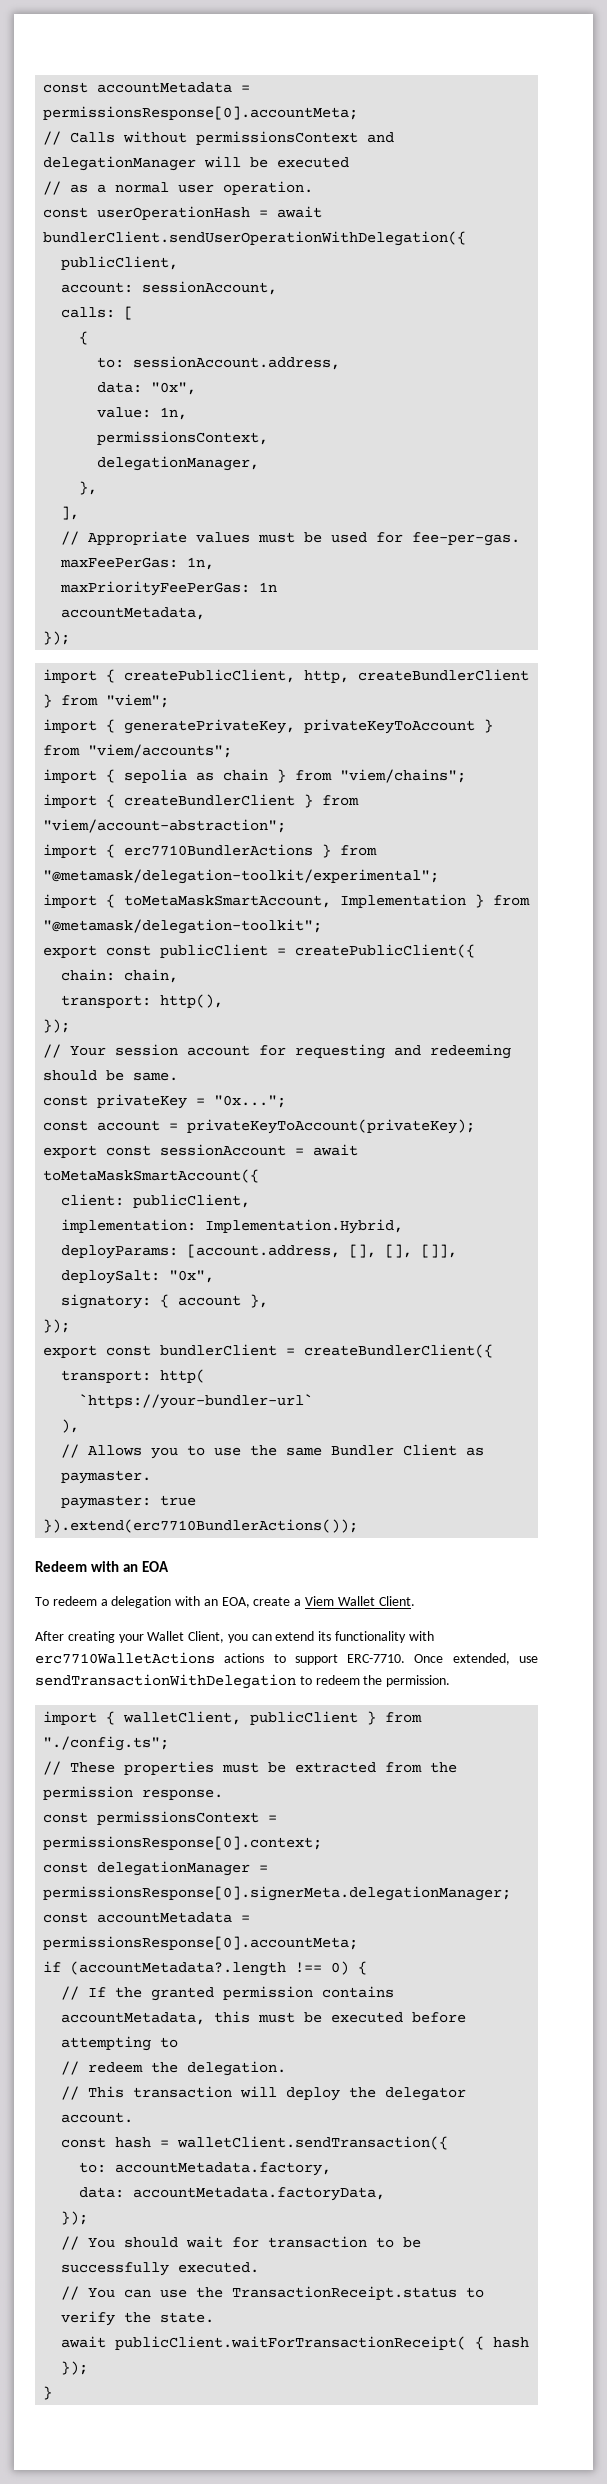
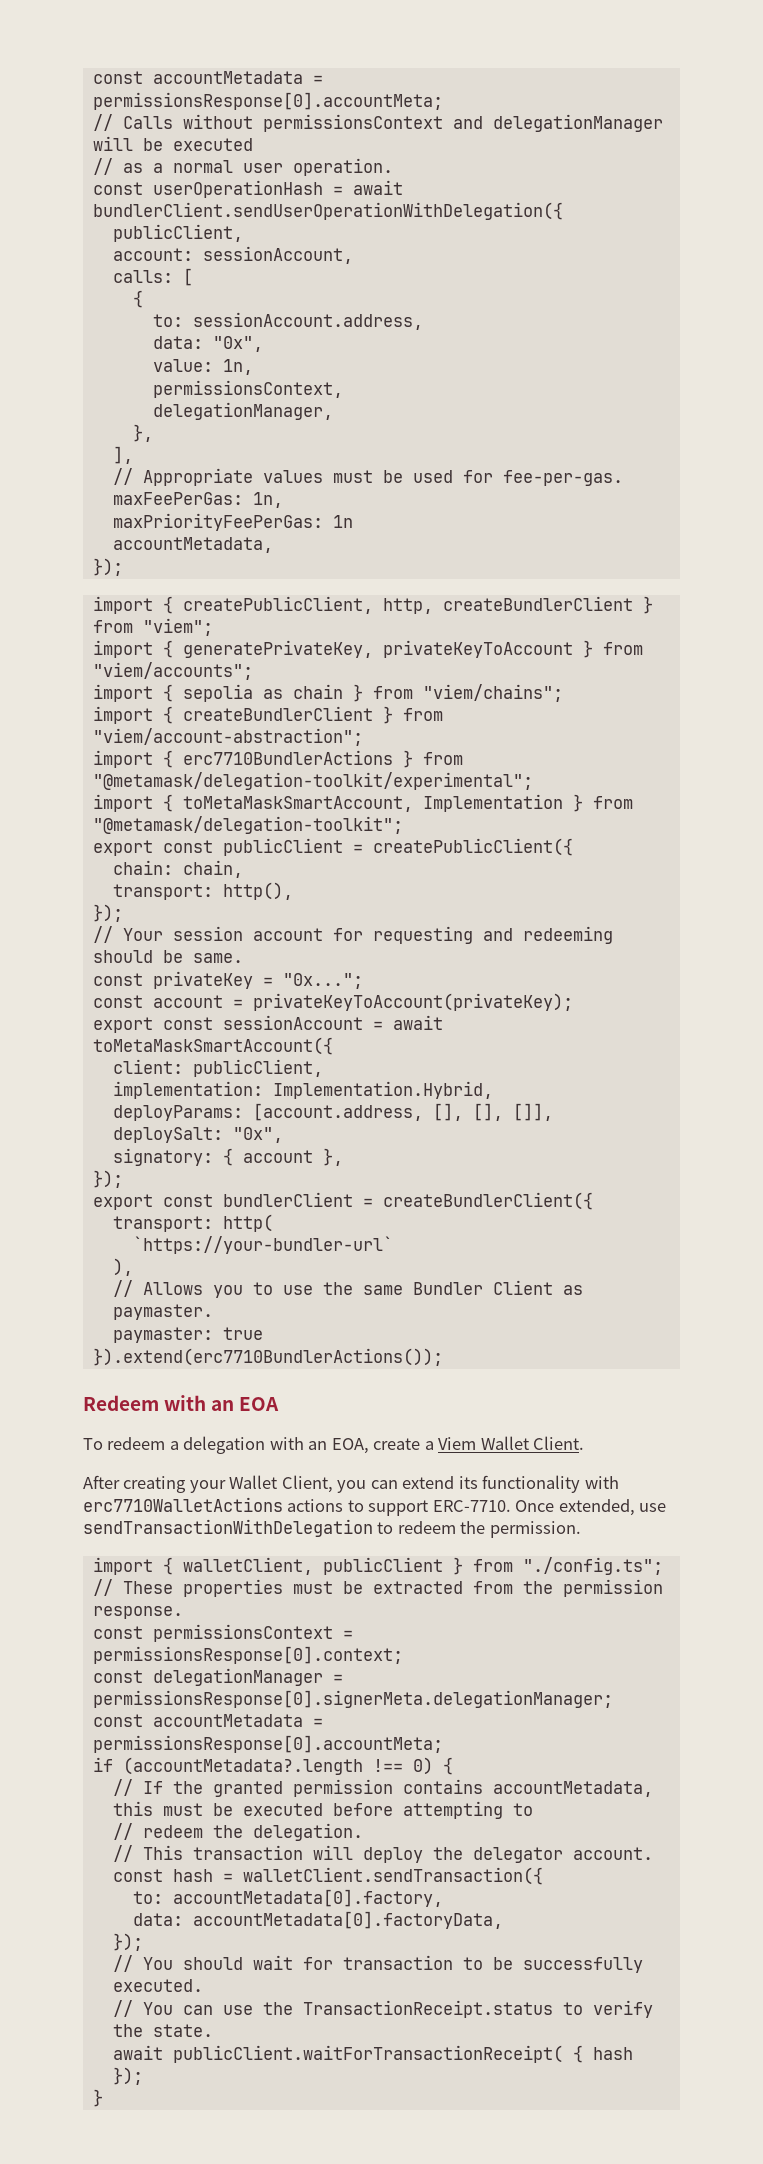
[115,2162,332,2176] [79,2187,386,2201] accountMetadata.factory, // data: accountMetadata.factoryData, -> [172,1889,443,1907] [132,1911,503,1929] accountMetadata[0].factory, // data: accountMetadata[0].factoryData,

